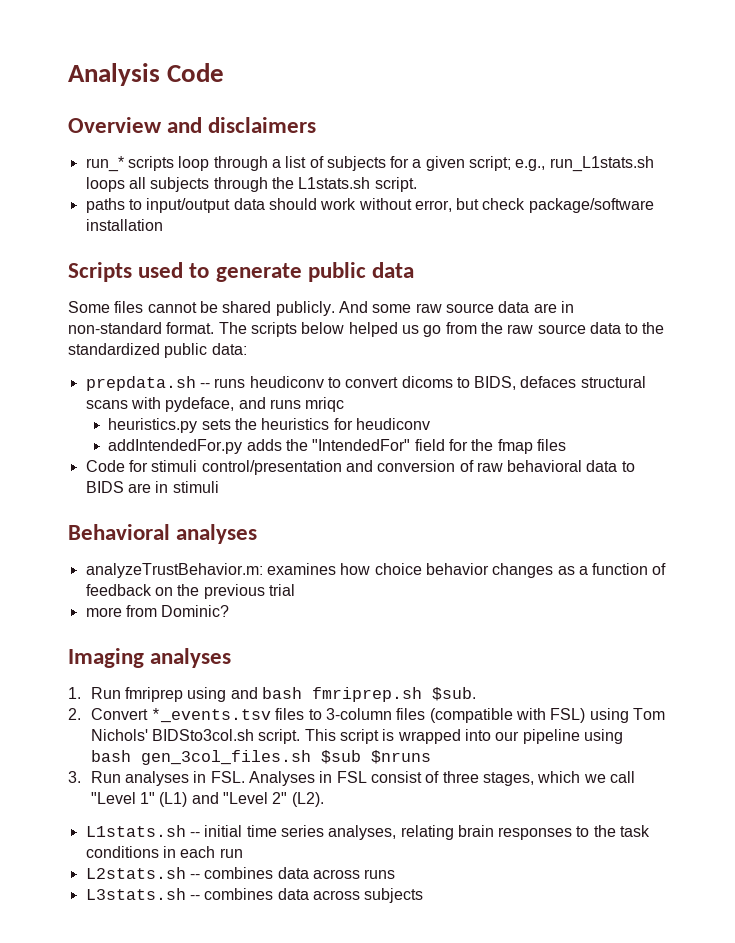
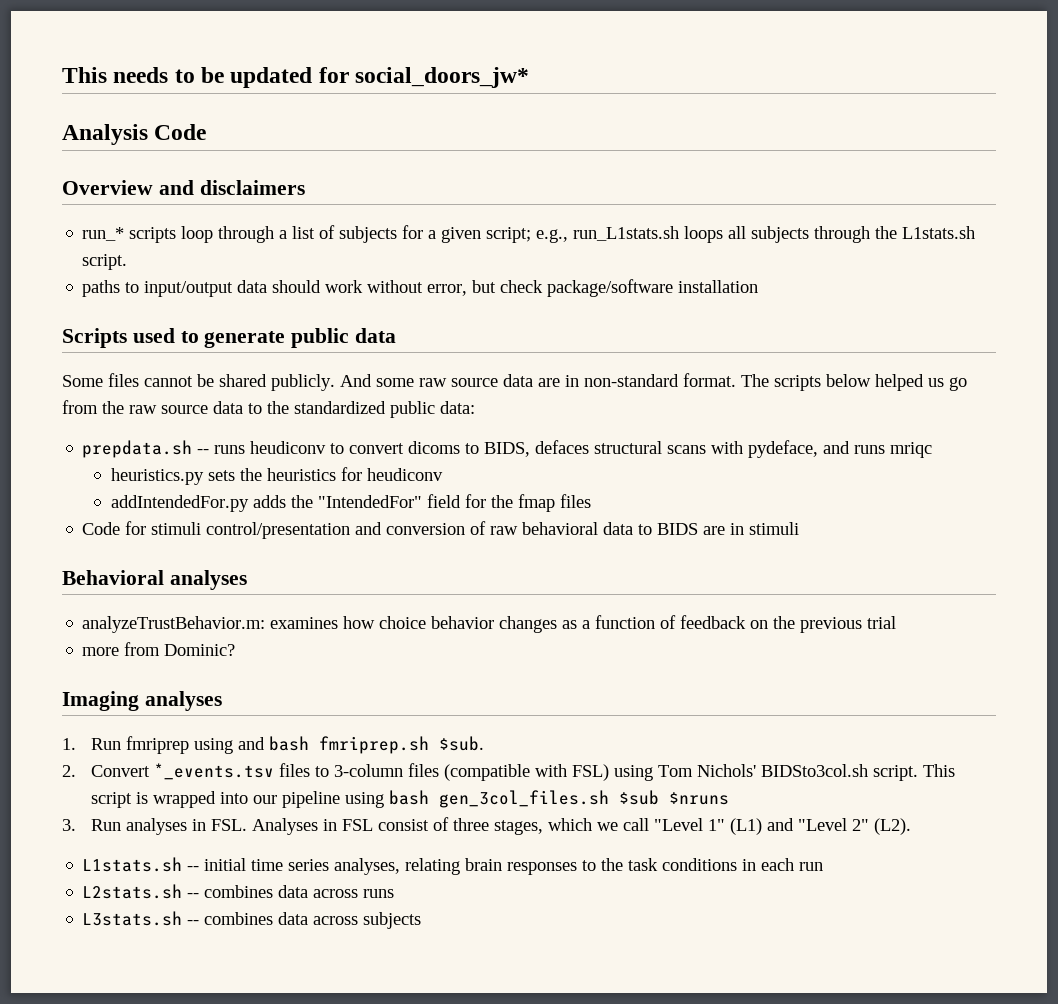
(68, 74) none -> [62,67,530,88] This needs to be updated for social_doors_jw* //

